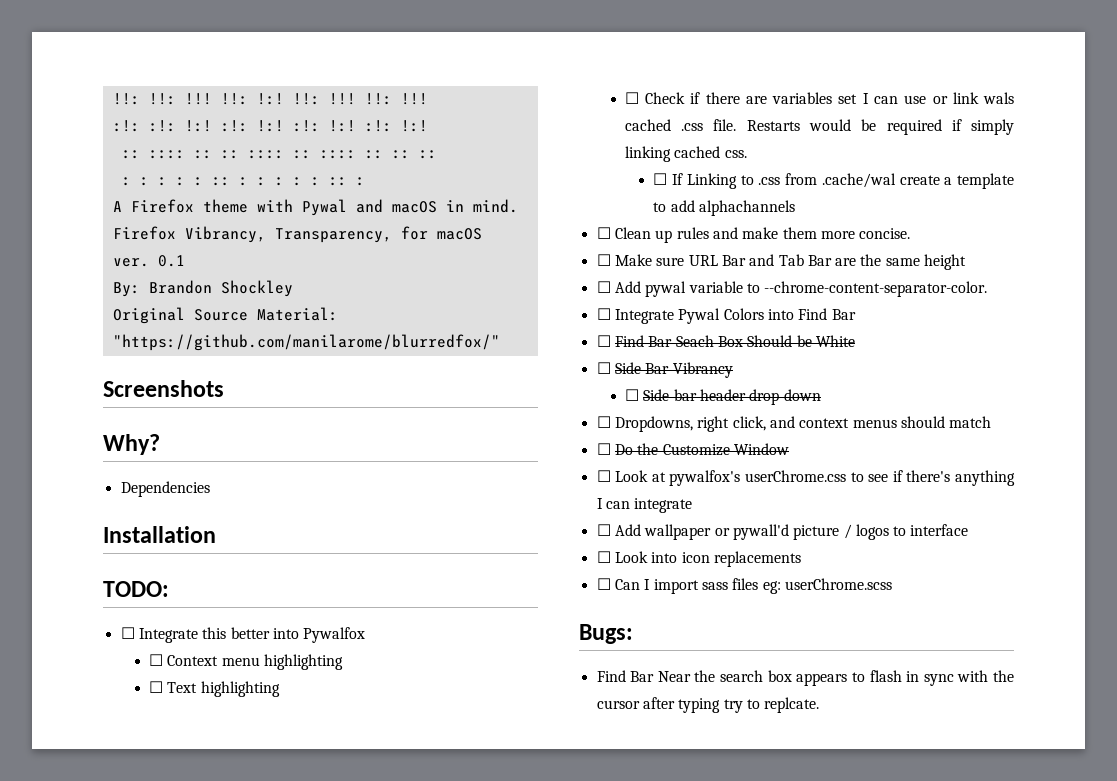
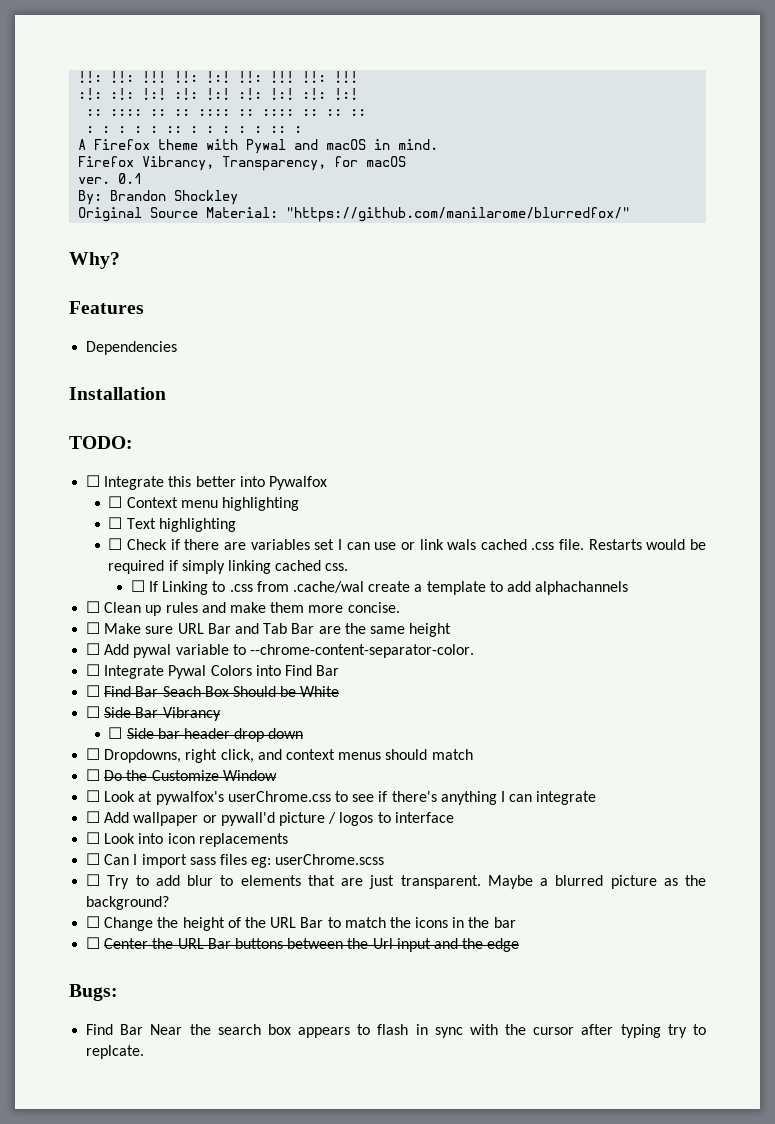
[103,380,224,397] [103,434,160,455] Screenshots // Why? -> [69,252,120,269] [69,301,144,314] Why? // Features
(892, 584) none -> [86,874,706,889] [86,896,170,910] [86,916,516,931] [86,937,520,952] // ☐ Try to add blur to elements that are just transparent. Maybe a blurred picture as the background? // ☐ Change the height of the URL Bar to match the icons in the bar // ☐ Center the URL Bar buttons between the Url input and the edge

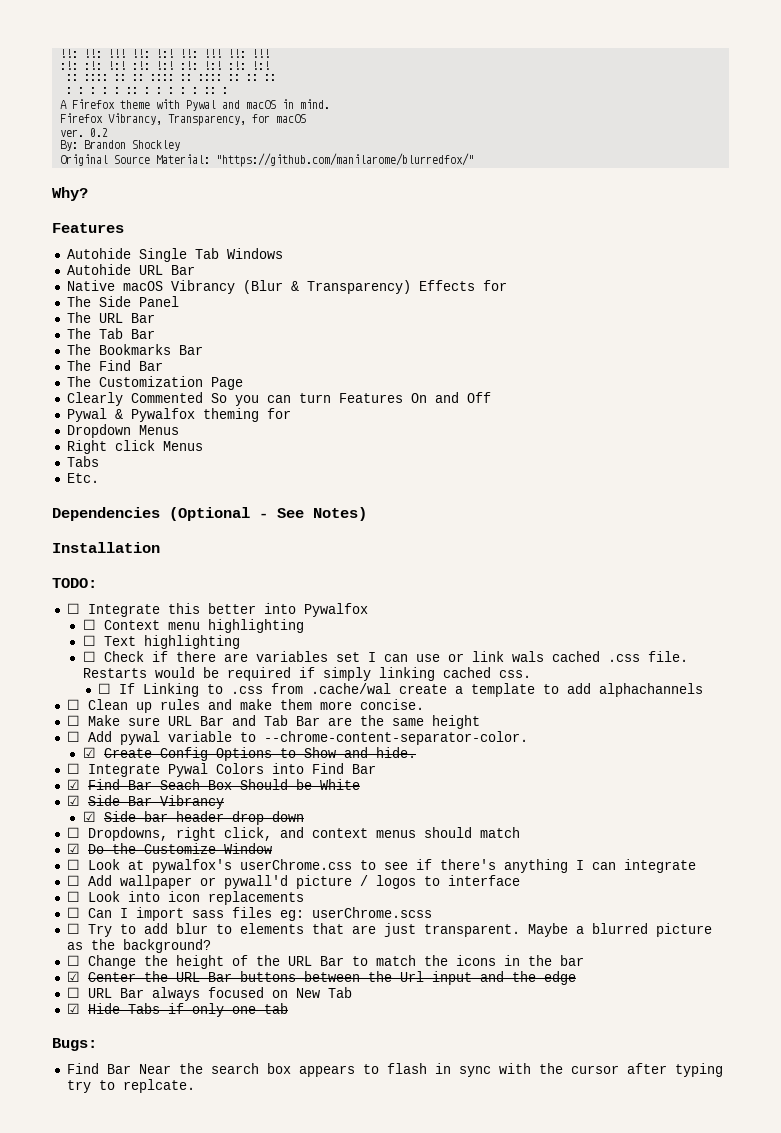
[118,173,143,184] 0.1 -> [90,128,109,137] 0.2
[86,341,178,355] Dependencies -> [66,248,283,262] [66,264,195,275] [66,280,507,294] [66,296,179,307] [66,312,155,323] [66,328,155,339] [66,344,203,355] [66,360,163,371] [66,376,243,390] [66,392,491,406] [66,408,291,422] [66,424,179,438] [66,440,203,454] [66,456,99,467] [66,473,99,483] [52,507,367,521] Autohide Single Tab Windows // Autohide URL Bar // Native macOS Vibrancy (Blur & Transparency) Effects for // The Side Panel // The URL Bar // The Tab Bar // The Bookmarks Bar // The Find Bar // The Customization Page // Clearly Commented So you can turn Features On and Off // Pywal & Pywalfox theming for // Dropdown Menus // Right click Menus // Tabs // Etc. // Dependencies (Optional - See Notes)
(474, 651) none -> [82,747,416,761] // ☑ Create Config Options to Show and hide.
[86,685,101,697] ☐ -> [66,779,80,790] ☑
[86,706,101,718] ☐ -> [66,795,80,806] ☑
[108,727,123,739] ☐ -> [82,811,96,822] ☑
[86,769,101,781] ☐ -> [66,843,80,854] ☑
[86,937,101,949] ☐ -> [66,971,80,982] ☑
(520, 945) none -> [66,987,352,1001] [66,1003,288,1017] // ☐ URL Bar always focused on New Tab // ☑ Hide Tabs if only one tab

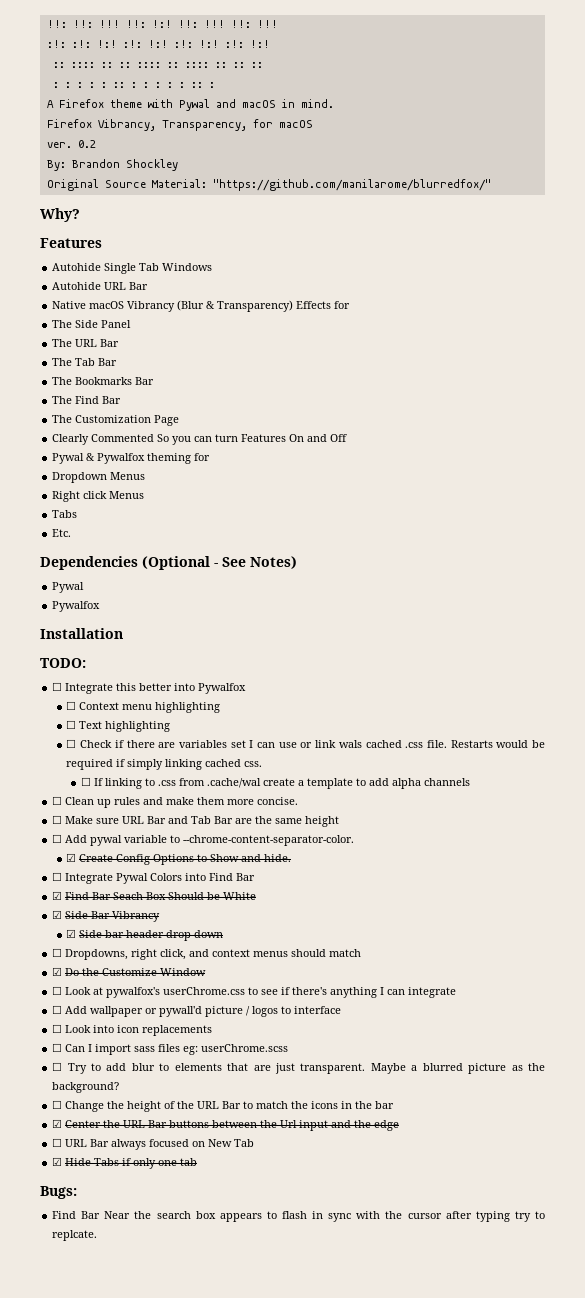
(367, 514) none -> [52,582,85,593] [52,601,101,612] // Pywal // Pywalfox
[143,683,200,697] Linking -> [104,778,142,789] linking
[599,683,704,697] alphachannels -> [391,778,470,789] alpha channels

